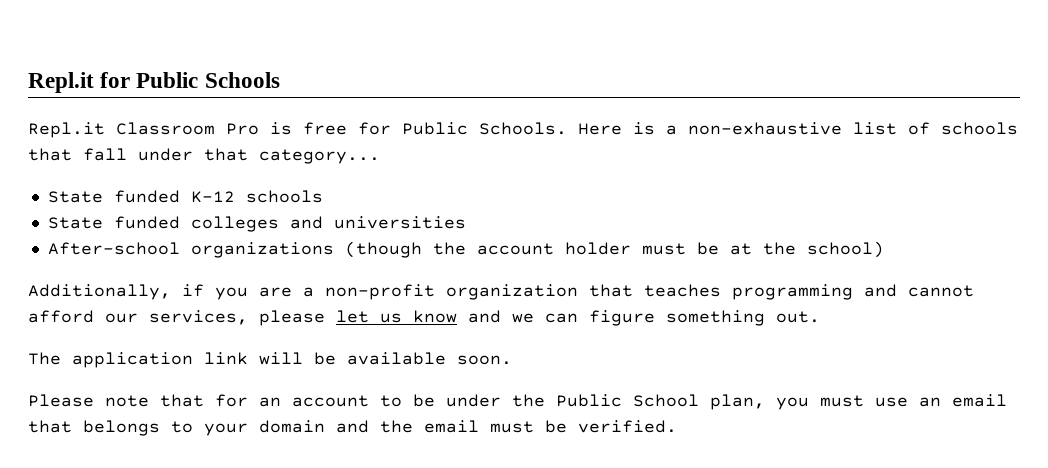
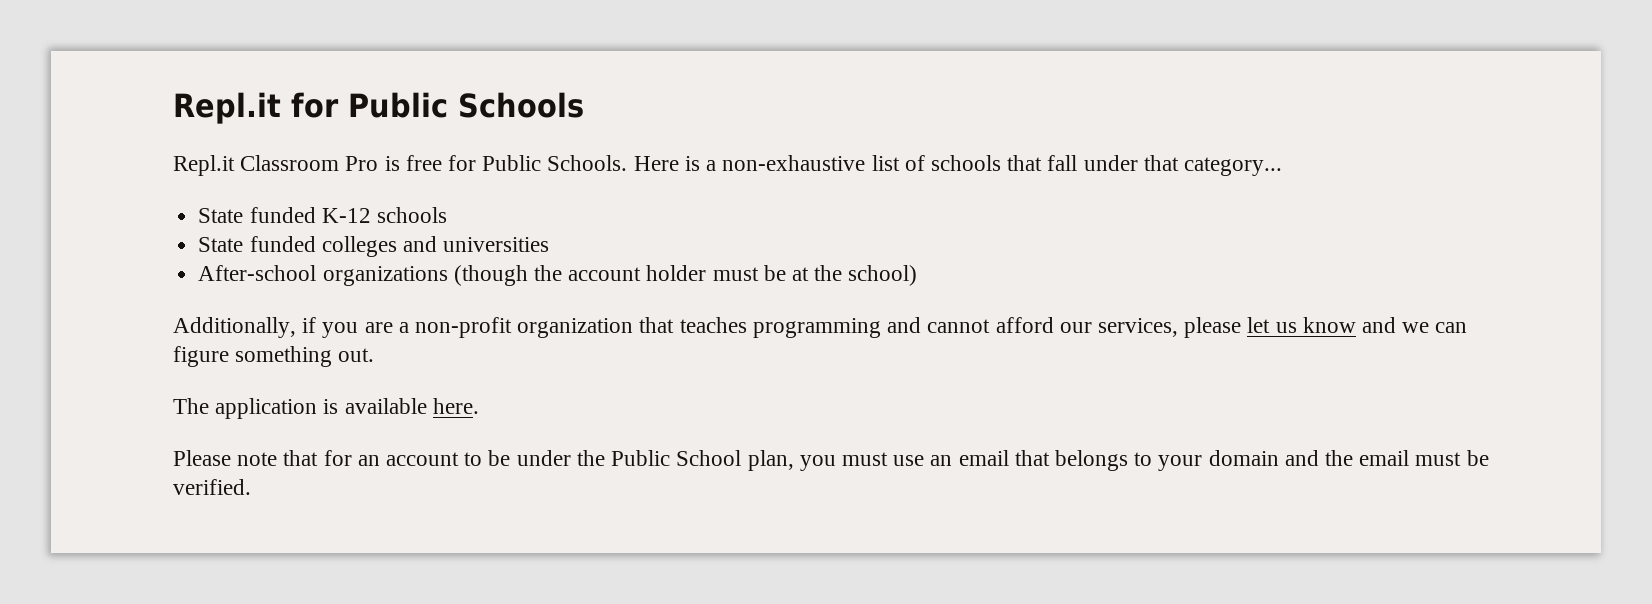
[204,352,512,365] link will be available soon. -> [323,398,479,414] is available here.

